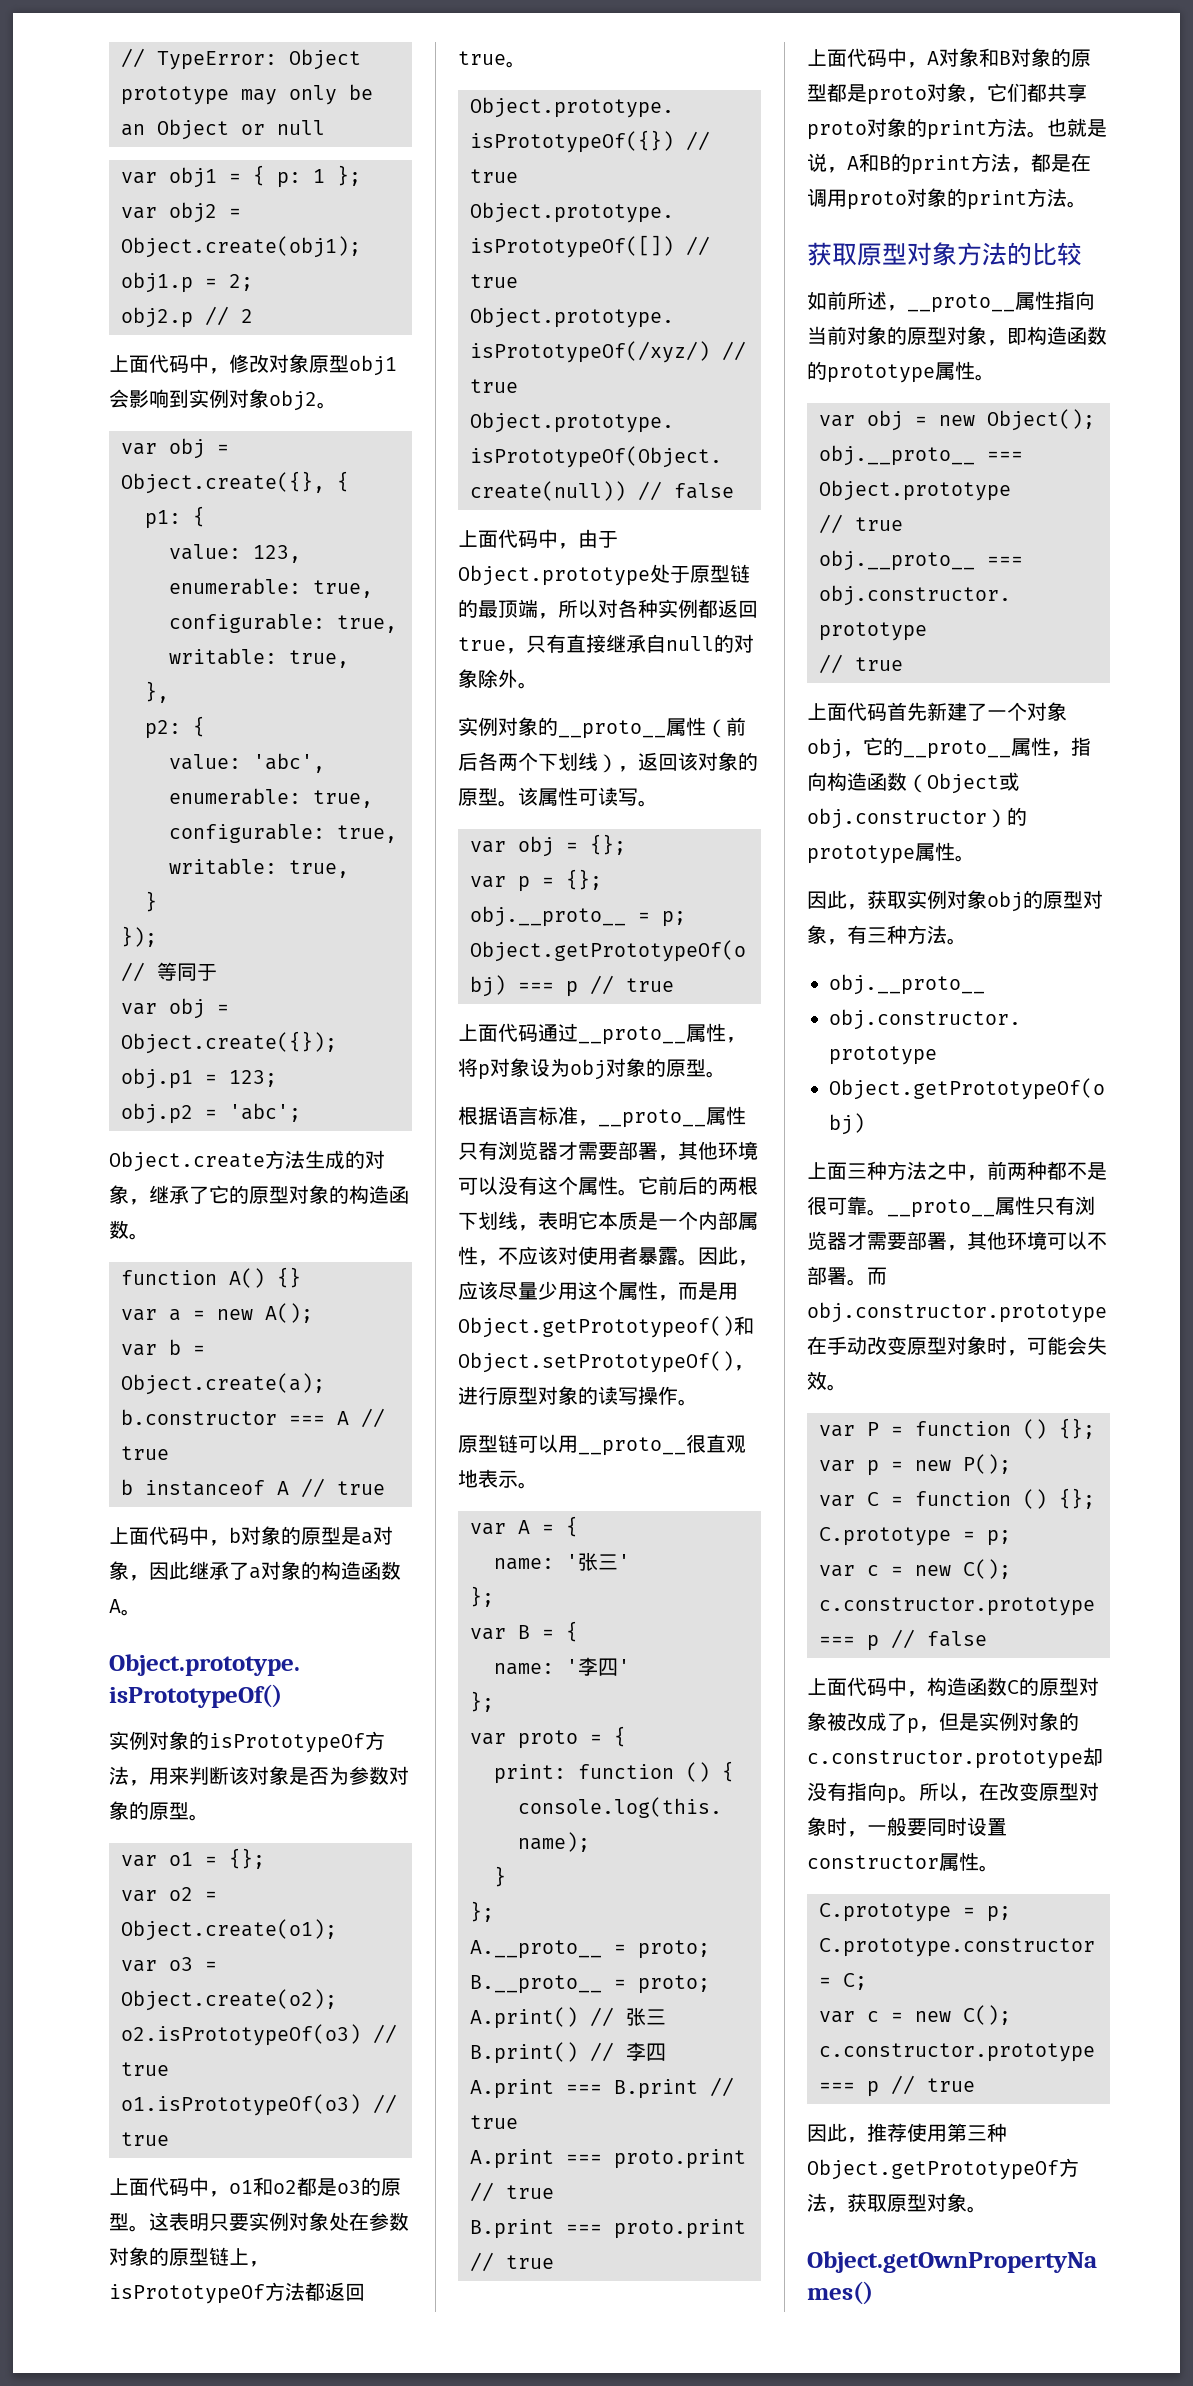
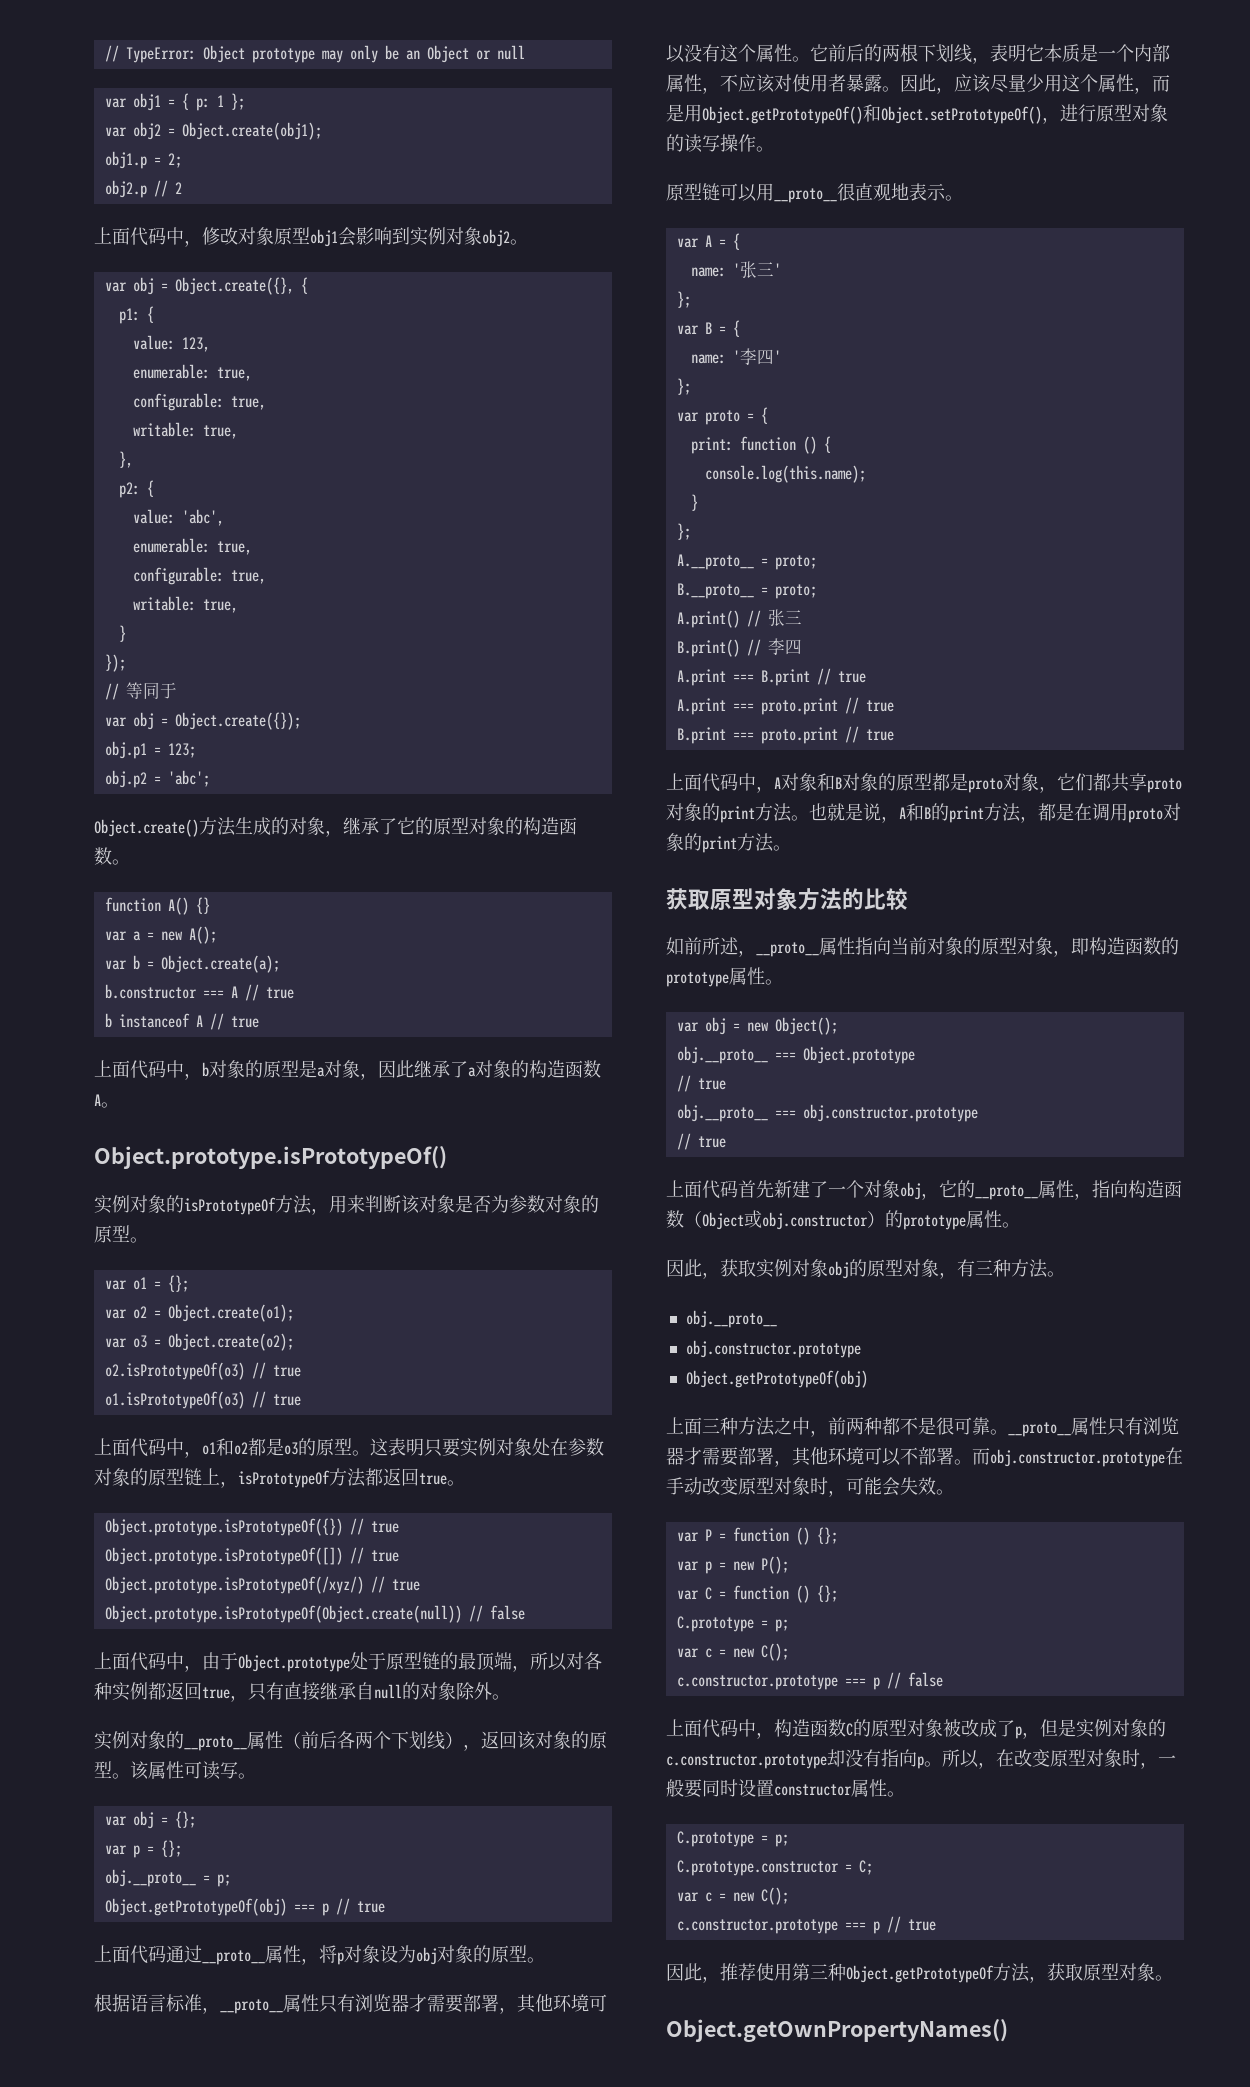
[109,1151,265,1172] Object.create -> [94,819,199,837] Object.create()
[458,1316,734,1338] Object.getPrototypeof() -> [702,106,863,124] Object.getPrototypeOf()

